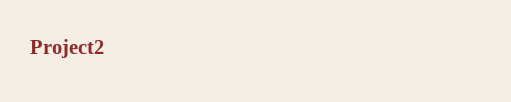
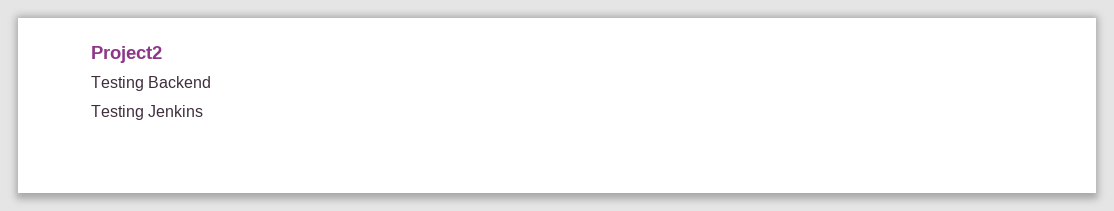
(104, 48) none -> [91,76,212,91] [91,105,204,120] // Testing Backend // Testing Jenkins

